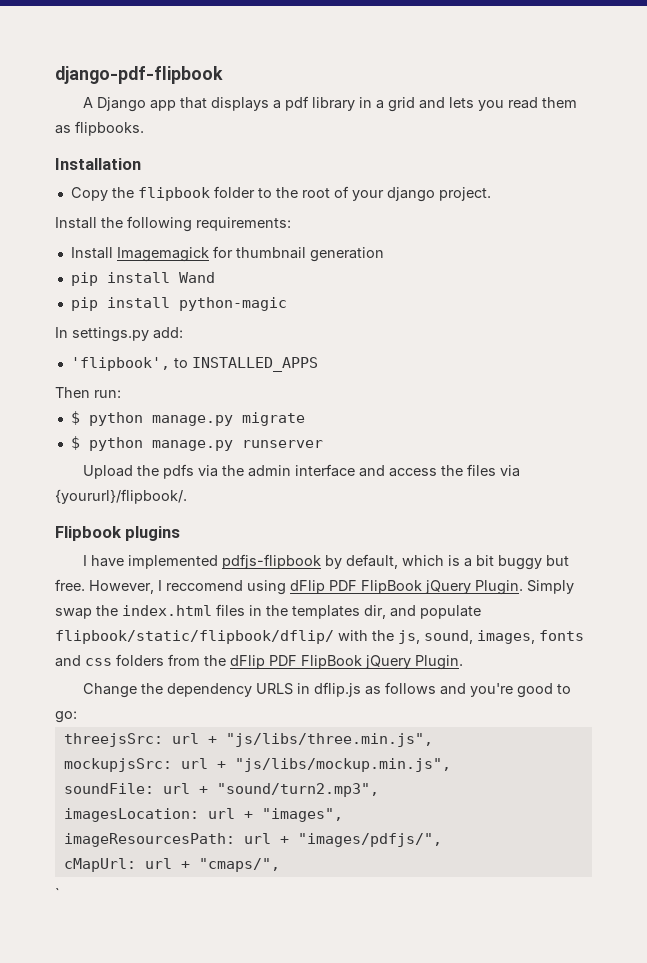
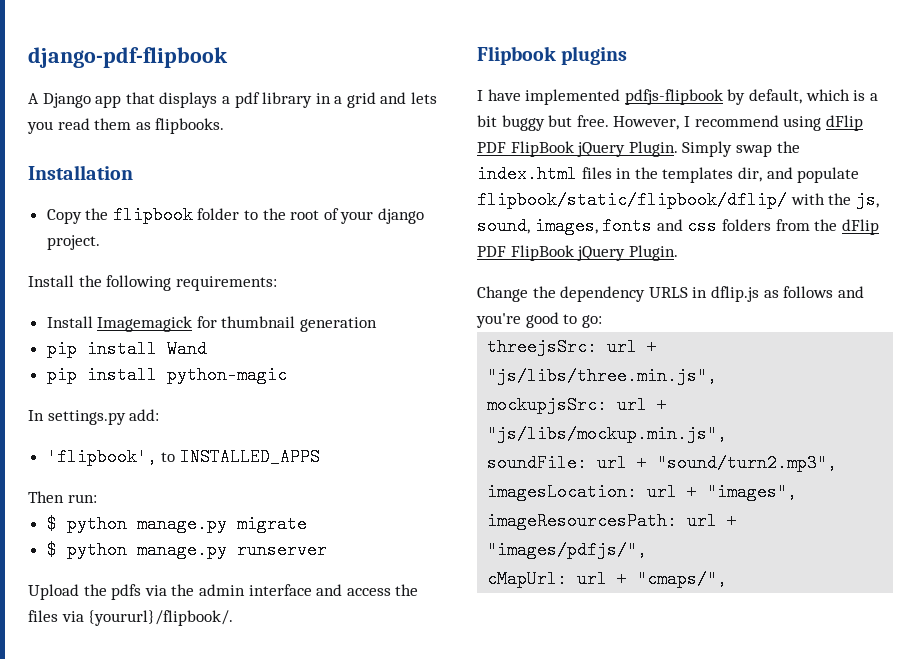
[166,580,243,591] reccomend -> [694,115,779,127] recommend
[55,888,60,899] // ` -> (728, 579) none

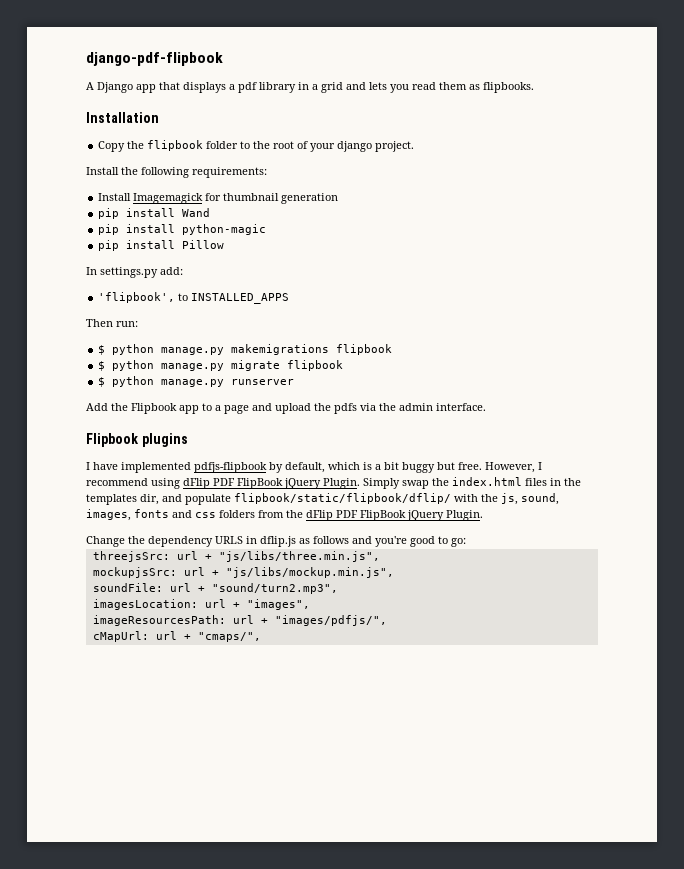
(287, 375) none -> [98,240,225,251] // pip install Pillow
(97, 498) none -> [98,344,393,355] // $ python manage.py makemigrations flipbook
(307, 524) none -> [287,360,344,371] flipbook
[28,584,79,600] Upload -> [86,403,311,414] Add the Flipbook app to a page and upload
[248,584,419,596] [28,610,234,626] interface and access the files via {yoururl}/flipbook/. -> [436,403,486,411] interface.

